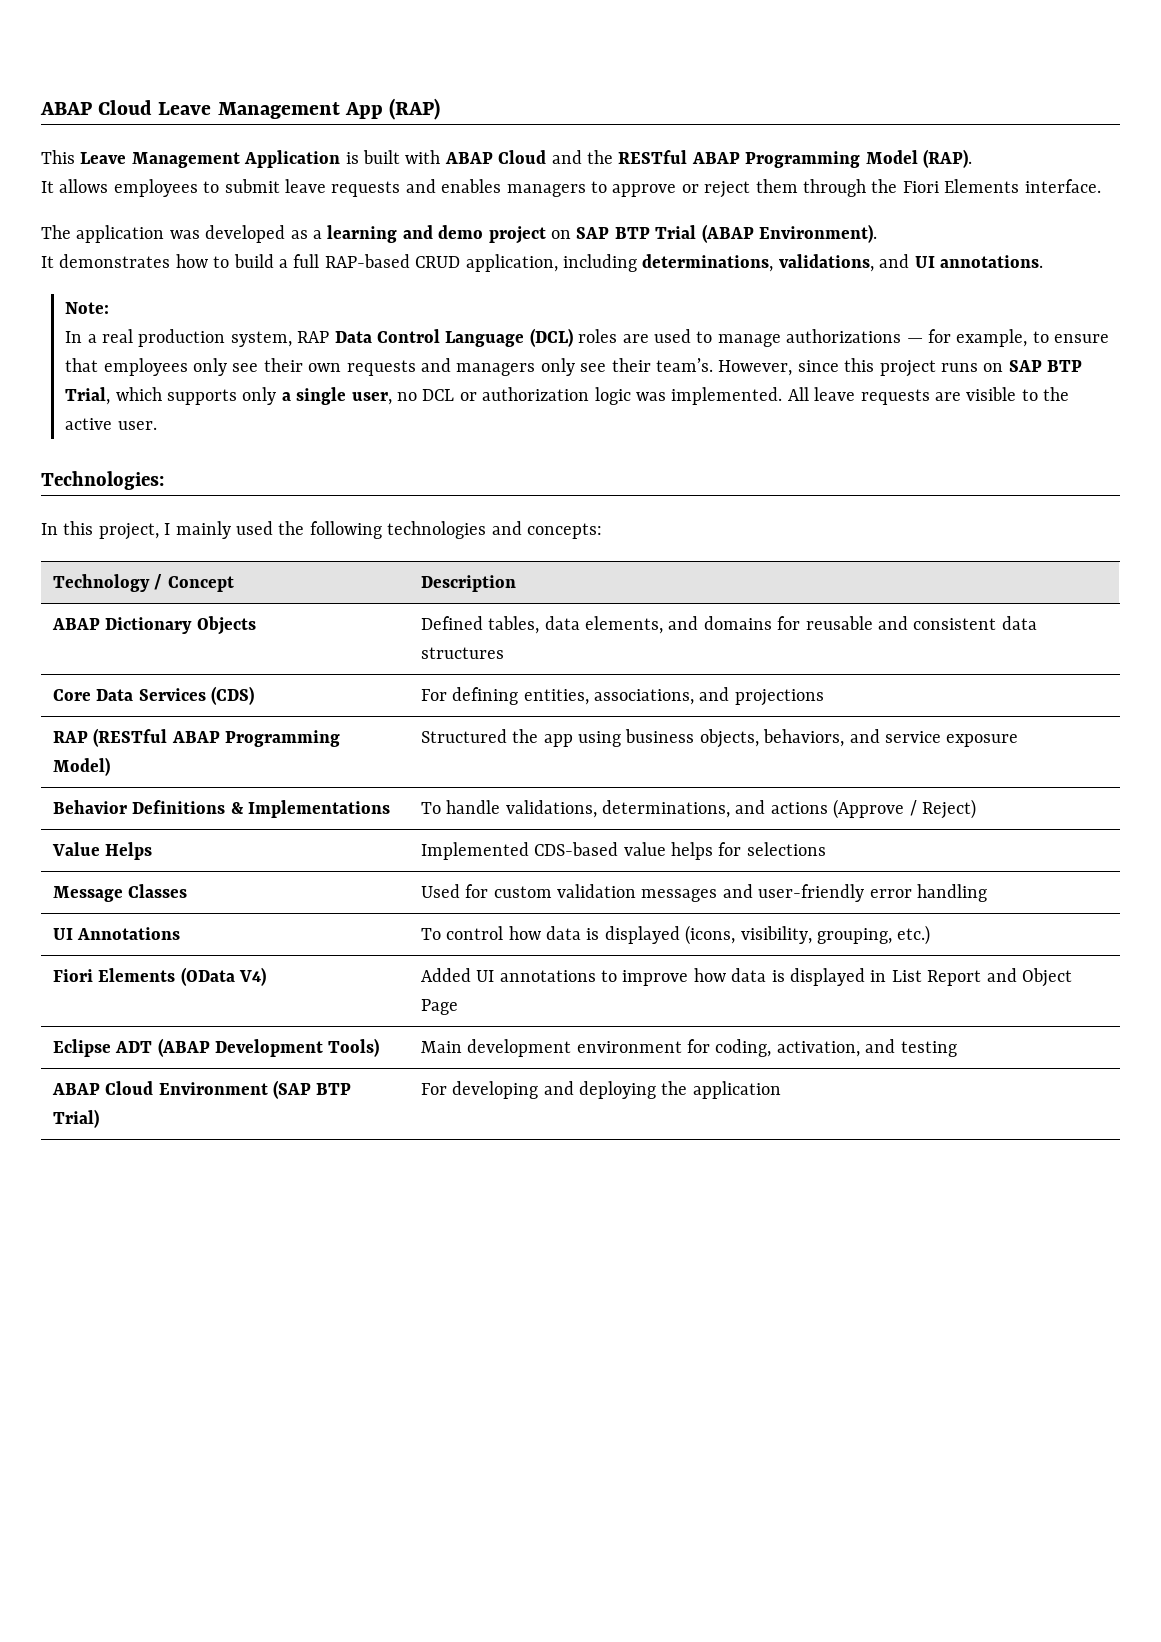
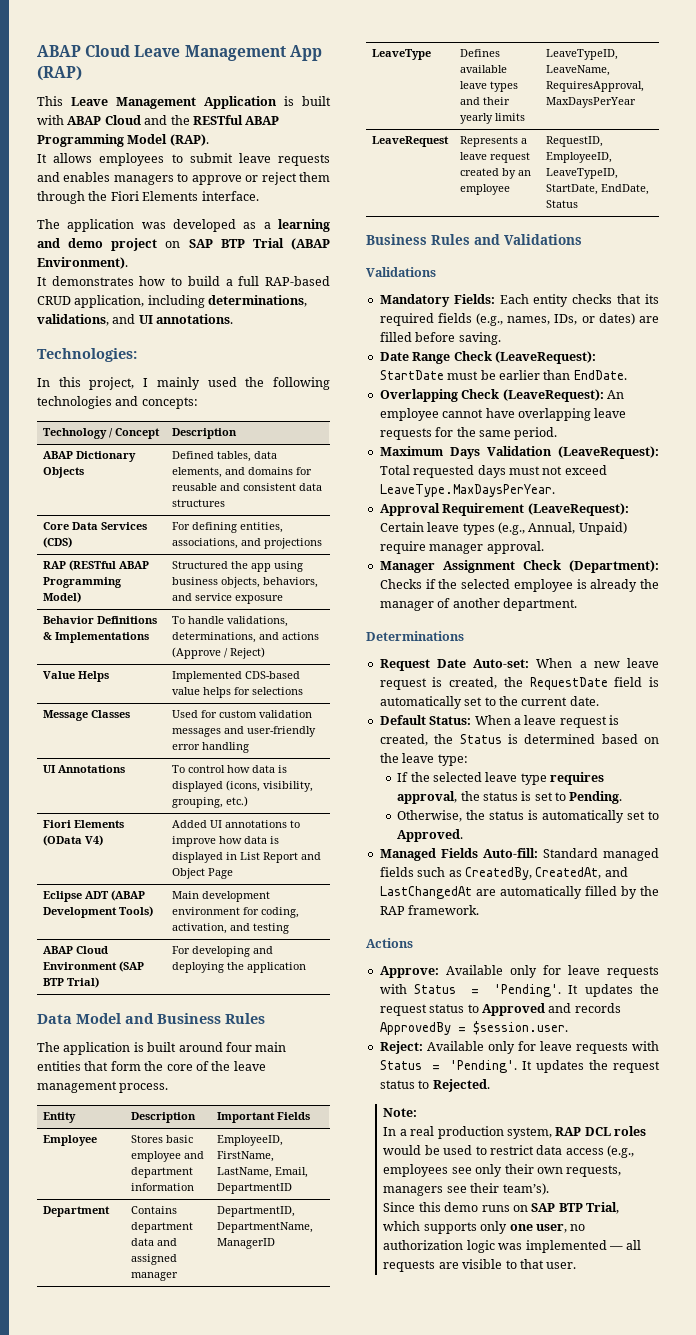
[65,302,110,314] [65,328,1110,347] [65,358,1083,377] [65,387,1070,405] [65,418,157,430] // Note: // In a real production system, RAP Data Control Language (DCL) roles are used to manage authorizations — for example, to ensure that employees only see their own requests and managers only see their team’s. However, since this project runs on SAP BTP Trial, which supports only a single user, no DCL or authorization logic was implemented. All leave requests are visible to the active user. -> (234, 319) none
(781, 1090) none -> [37,1013,265,1024] [37,1042,287,1055] [37,1061,266,1071] [37,1081,169,1093] [42,1112,76,1123] [130,1112,196,1123] [216,1112,310,1123] [42,1135,97,1146] [130,1135,193,1143] [130,1151,204,1162] [130,1167,193,1178] [130,1183,194,1191] [216,1135,283,1146] [216,1151,274,1162] [216,1167,308,1178] [216,1183,292,1194] [42,1206,110,1217] [130,1206,177,1214] [130,1222,193,1233] [130,1238,177,1246] [130,1254,177,1265] [130,1272,178,1281] [216,1206,295,1217] [216,1222,313,1233] [216,1238,275,1249] [371,49,431,60] [459,49,500,57] [459,65,507,73] [459,81,518,92] [459,97,510,105] [459,113,525,124] [545,49,618,60] [545,65,610,76] [545,81,644,92] [545,97,636,108] [371,136,449,147] [459,136,527,147] [459,152,530,163] [459,168,531,179] [459,184,510,195] [545,136,603,147] [545,152,612,163] [545,168,618,179] [545,184,649,195] [545,200,578,208] [366,234,582,245] [366,267,436,277] [379,294,659,307] [379,313,659,326] [379,332,501,345] [379,351,596,364] [379,370,627,380] [379,389,624,402] [379,408,627,421] [379,427,558,440] [379,446,659,459] [379,465,607,478] [379,484,555,497] [379,503,629,516] [379,522,627,535] [379,541,544,554] [379,560,659,573] [379,579,659,592] [379,598,577,611] [366,631,464,641] [379,658,659,671] [379,677,659,690] [379,696,599,709] [379,715,619,728] [379,734,659,746] [379,753,468,766] [397,772,605,785] [397,791,623,804] [397,810,659,823] [397,829,464,842] [379,848,659,861] [379,867,628,880] [379,886,659,899] [379,905,480,915] [366,938,413,948] [379,965,659,978] [379,984,659,997] [379,1003,621,1016] [379,1021,568,1035] [379,1041,659,1054] [379,1060,660,1073] [379,1079,490,1092] [383,1108,418,1117] [383,1126,647,1139] [383,1145,635,1158] [383,1164,622,1177] [383,1183,549,1196] [383,1202,620,1214] [383,1221,586,1234] [383,1240,642,1253] [383,1259,577,1272] // Data Model and Business Rules // The application is built around four main entities that form the core of the leave management process. // Entity | Description | Important Fields // Employee | Stores basic employee and department information | EmployeeID, FirstName, LastName, Email, DepartmentID // Department | Contains department data and assigned manager | DepartmentID, DepartmentName, ManagerID // LeaveType | Defines available leave types and their yearly limits | LeaveTypeID, LeaveName, RequiresApproval, MaxDaysPerYear // LeaveRequest | Represents a leave request created by an employee | RequestID, EmployeeID, LeaveTypeID, StartDate, EndDate, Status // Business Rules and Validations // Validations // Mandatory Fields: Each entity checks that its required fields (e.g., names, IDs, or dates) are filled before saving. // Date Range Check (LeaveRequest): StartDate must be earlier than EndDate. // Overlapping Check (LeaveRequest): An employee cannot have overlapping leave requests for the same period. // Maximum Days Validation (LeaveRequest): Total requested days must not exceed LeaveType.MaxDaysPerYear. // Approval Requirement (LeaveRequest): Certain leave types (e.g., Annual, Unpaid) require manager approval. // Manager Assignment Check (Department): Checks if the selected employee is already the manager of another department. // Determinations // Request Date Auto-set: When a new leave request is created, the RequestDate field is automatically set to the current date. // Default Status: When a leave request is created, the Status is determined based on the leave type: // If the selected leave type requires approval, the status is set to Pending. // Otherwise, the status is automatically set to Approved. // Managed Fields Auto-fill: Standard managed fields such as CreatedBy, CreatedAt, and LastChangedAt are automatically filled by the RAP framework. // Actions // Approve: Available only for leave requests with Status = 'Pending'. It updates the request status to Approved and records ApprovedBy = $session.user. // Reject: Available only for leave requests with Status = 'Pending'. It updates the request status to Rejected. // Note: // In a real production system, RAP DCL roles would be used to restrict data access (e.g., employees see only their own requests, managers see their team’s). // Since this demo runs on SAP BTP Trial, which supports only one user, no authorization logic was implemented — all requests are visible to that user.

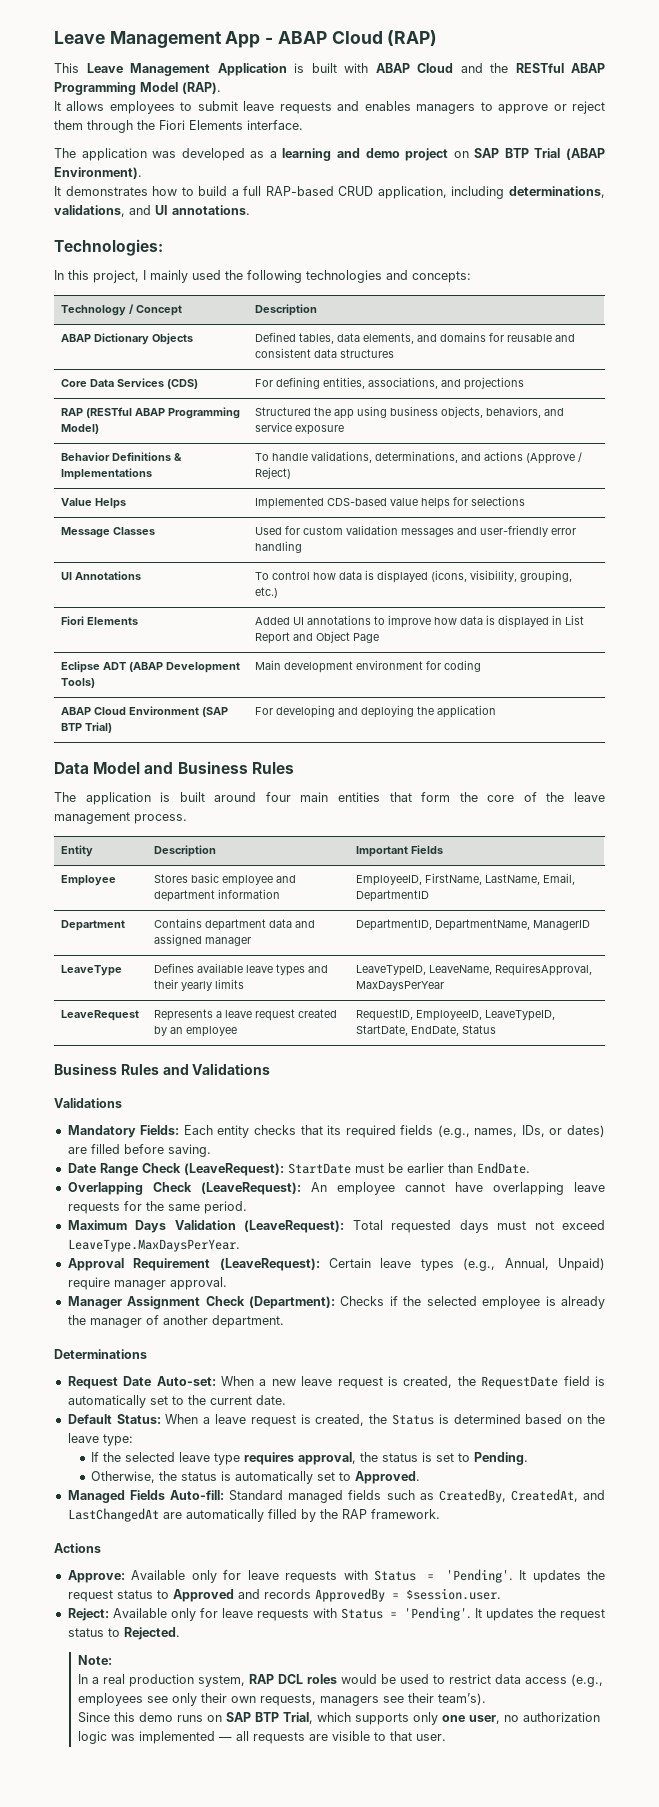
[37,45,131,57] ABAP Cloud -> (54, 37) none
(322, 53) none -> [265,31,383,44] - ABAP Cloud
[42,835,103,846] (OData V4) -> (139, 621) none
[260,907,299,918] [171,923,289,934] coding, activation, and testing -> [444,660,482,672] coding

